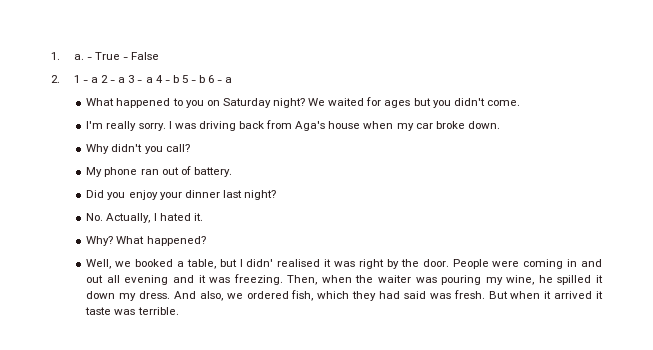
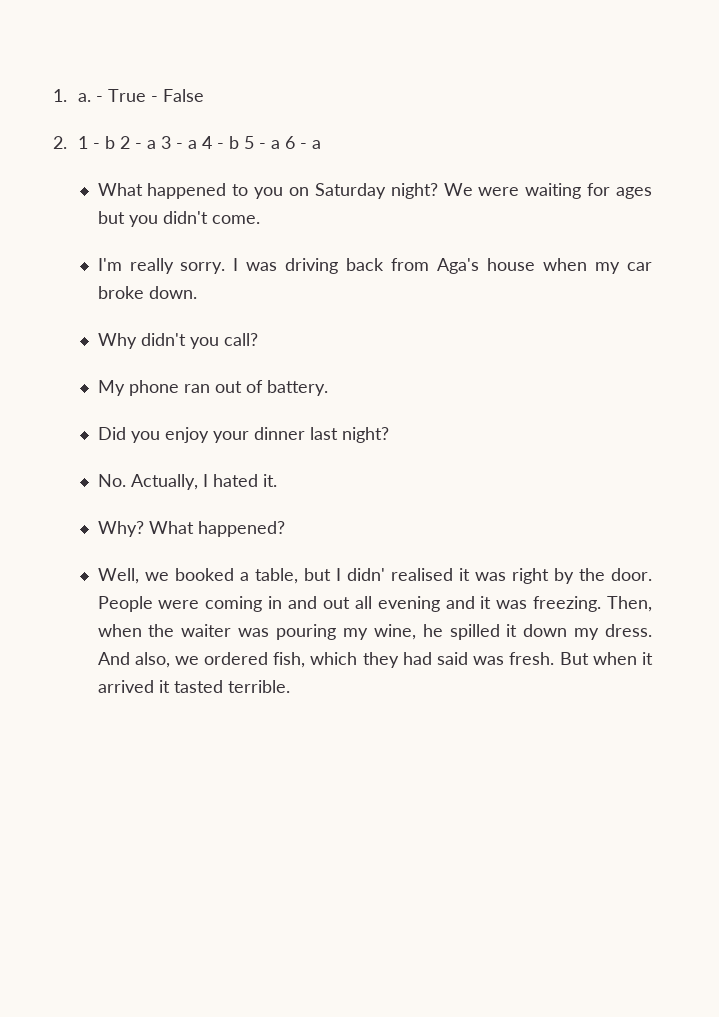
[90,77,98,83] a -> [104,136,115,149] b
[199,75,206,83] b -> [270,140,280,149] a
[328,98,365,106] waited -> [478,183,582,199] were waiting
[85,307,136,315] taste was -> [173,680,223,693] tasted

